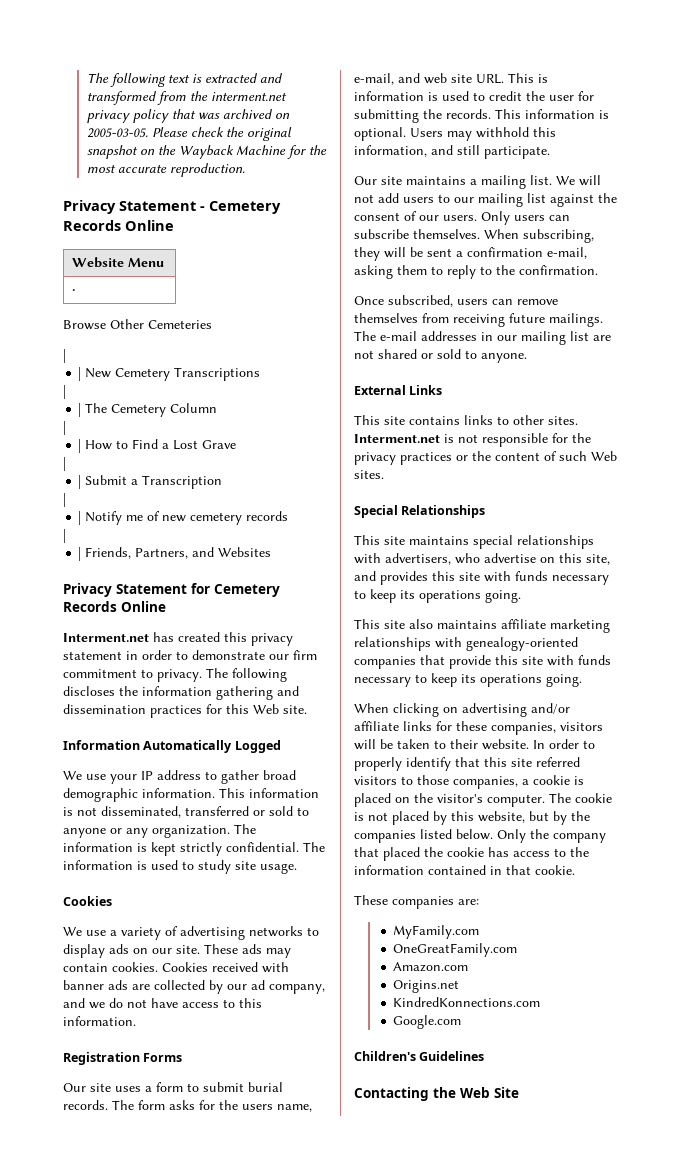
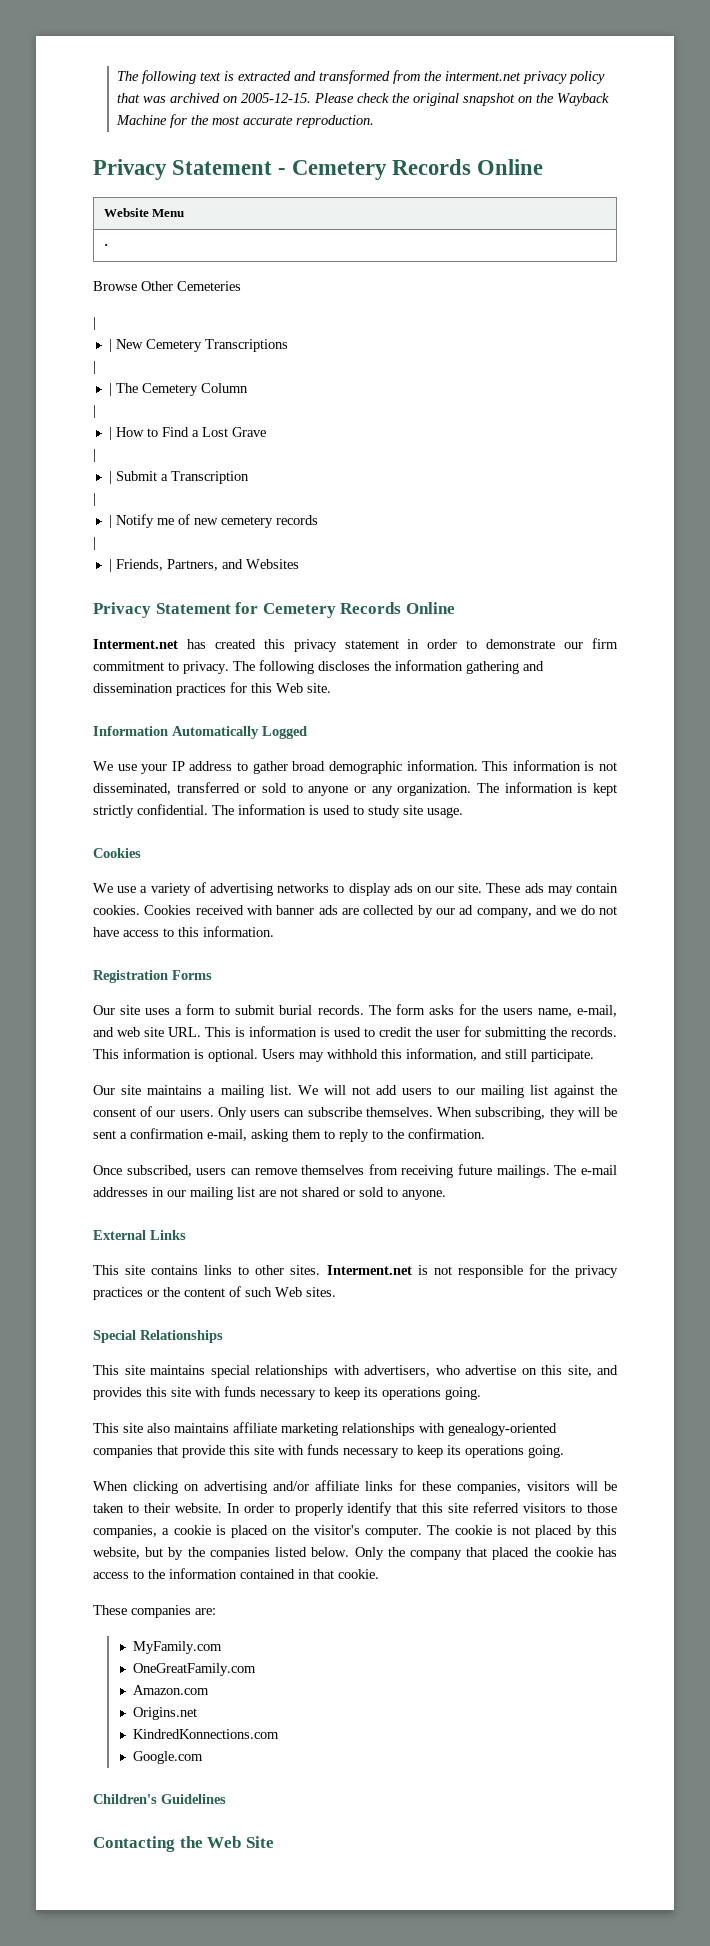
[86,128,148,138] 2005-03-05. -> [241,93,312,103] 2005-12-15.

